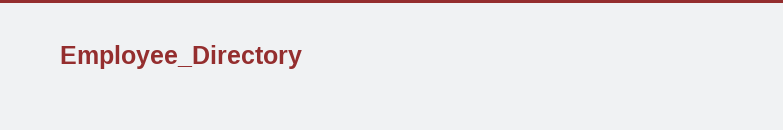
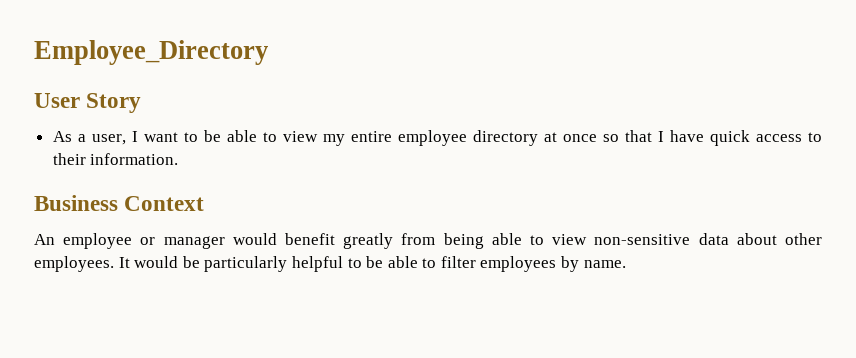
(302, 57) none -> [34,93,142,113] [52,130,822,146] [52,153,179,165] [34,195,205,211] [34,233,823,249] [34,256,626,272] // User Story // As a user, I want to be able to view my entire employee directory at once so that I have quick access to their information. // Business Context // An employee or manager would benefit greatly from being able to view non-sensitive data about other employees. It would be particularly helpful to be able to filter employees by name.

